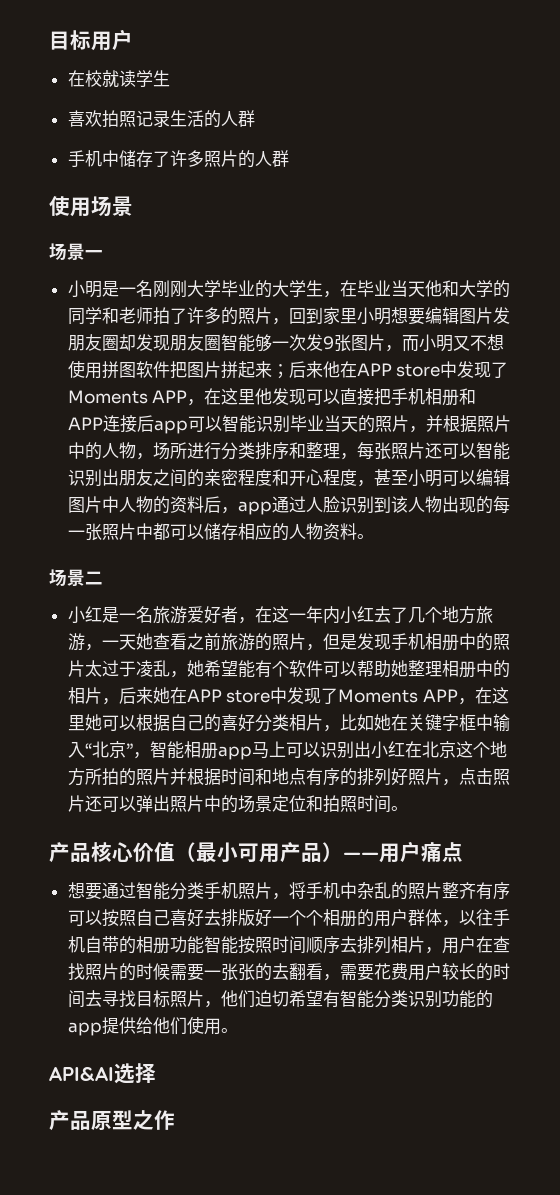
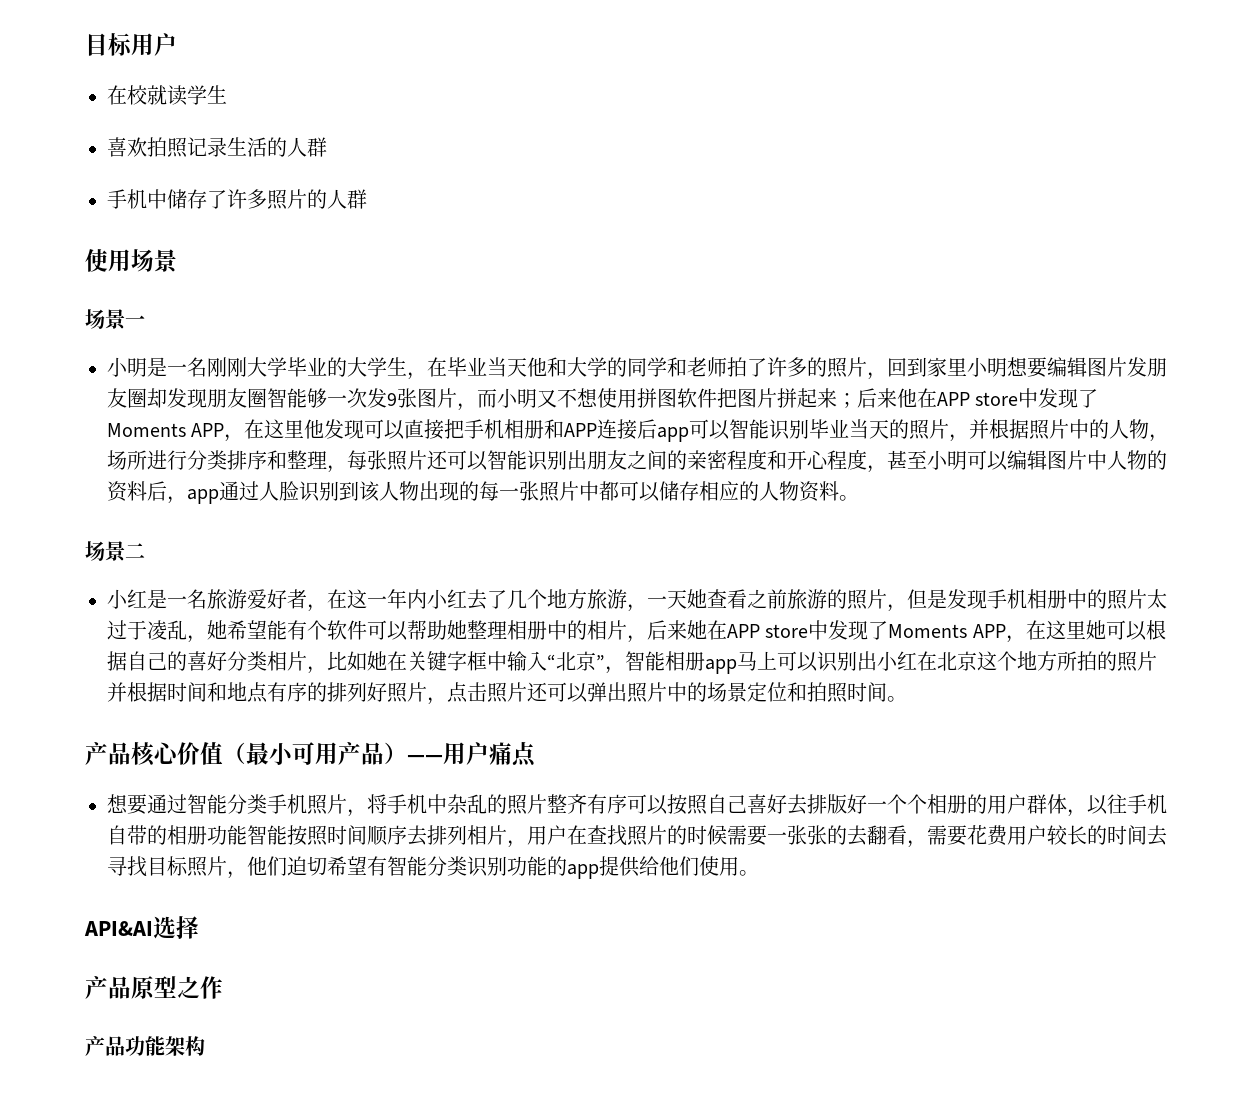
(175, 1120) none -> [85,1036,205,1056] // 产品功能架构

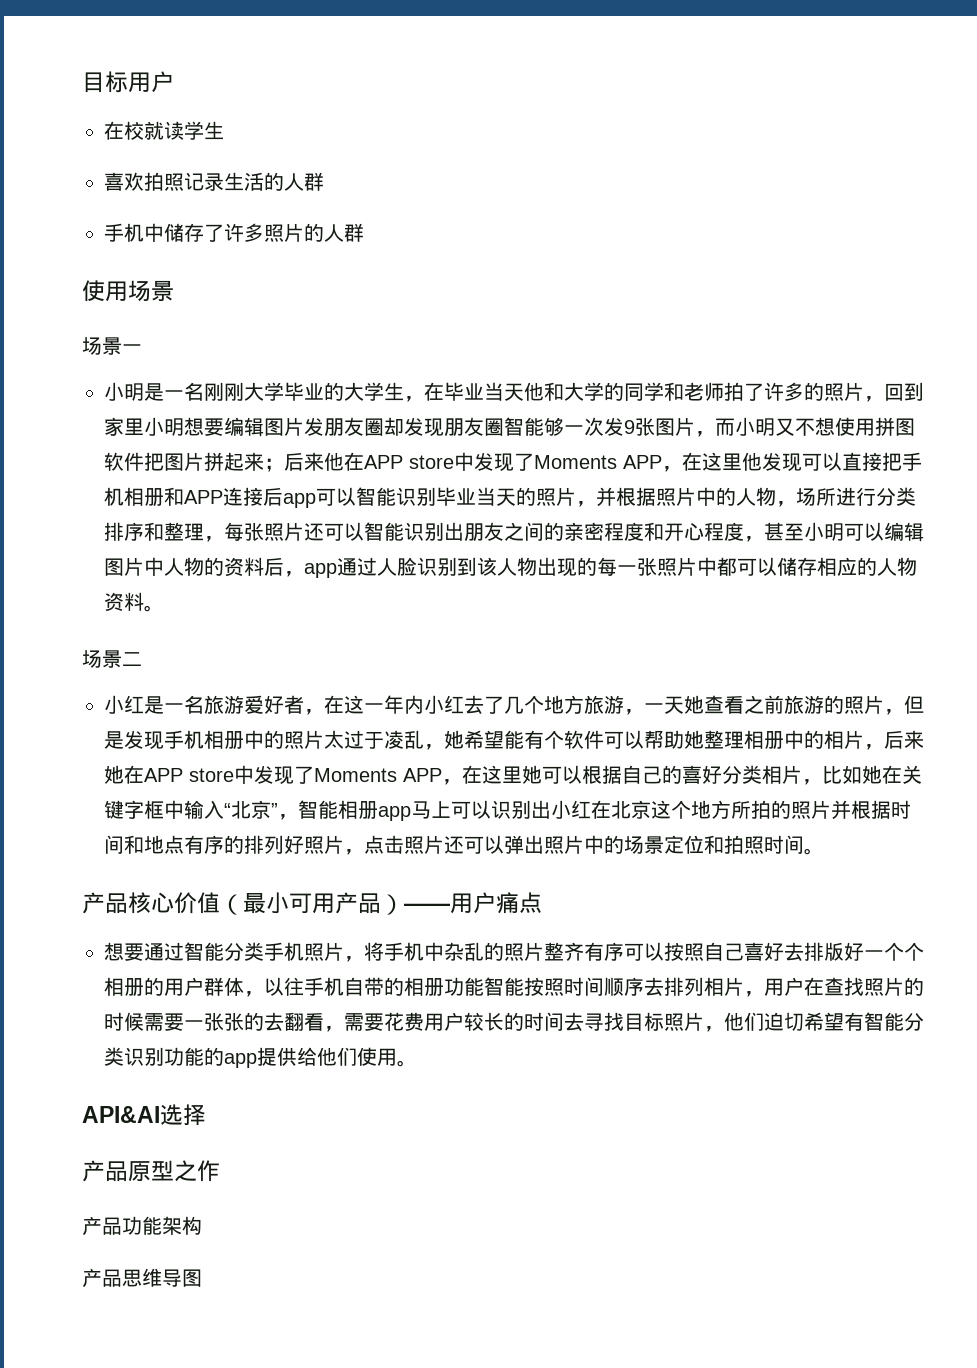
(205, 1046) none -> [82,1268,202,1287] // 产品思维导图

